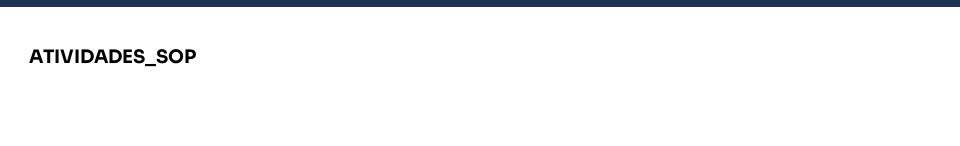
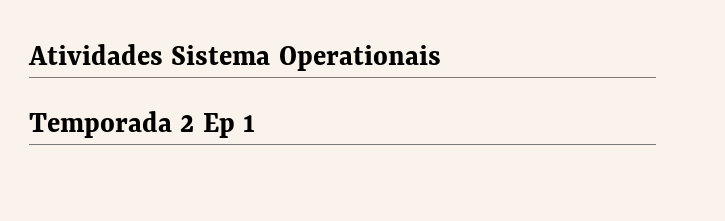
[29,49,196,67] ATIVIDADES_SOP -> [28,44,441,71] [29,111,256,138] Atividades Sistema Operationais // Temporada 2 Ep 1

